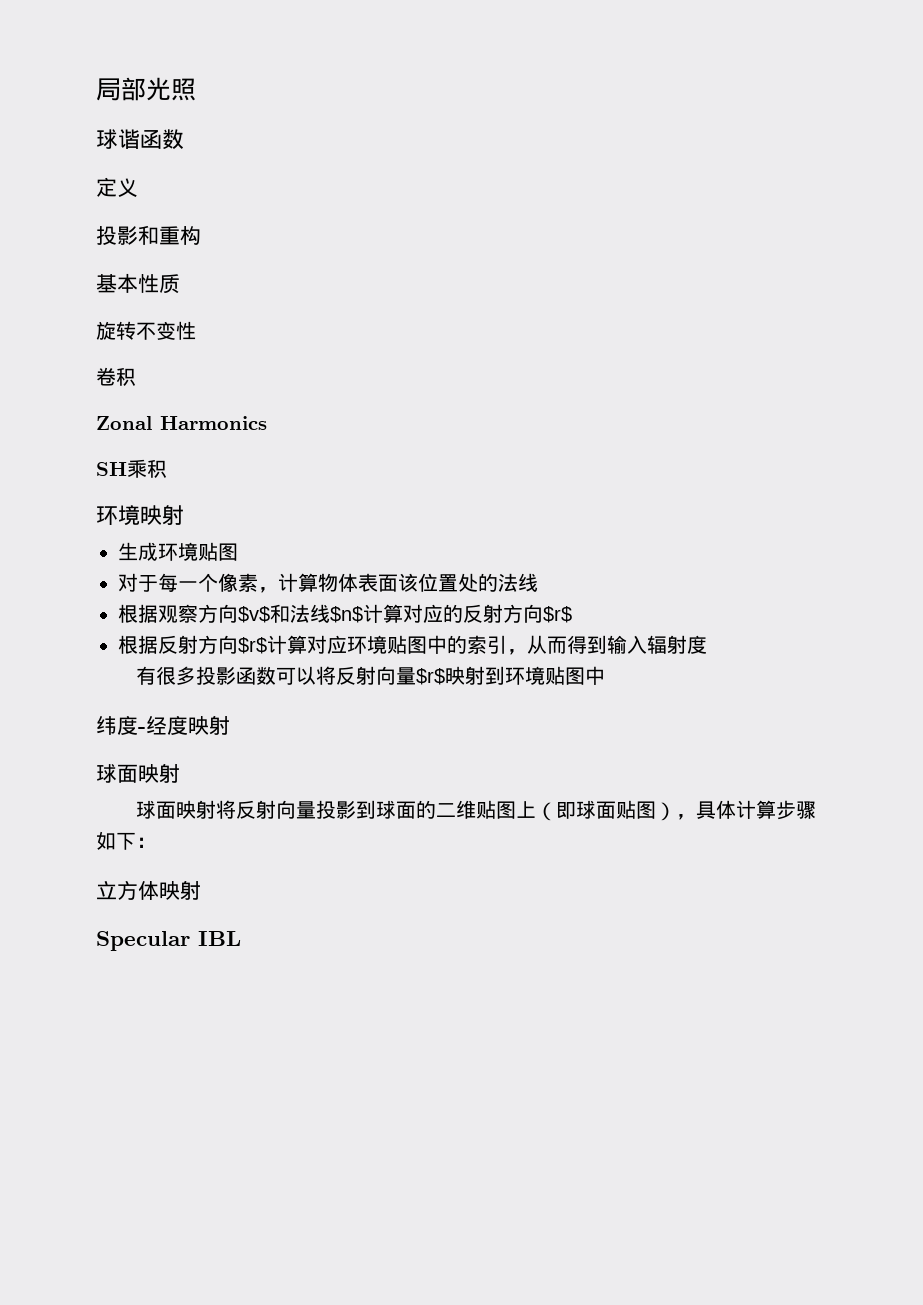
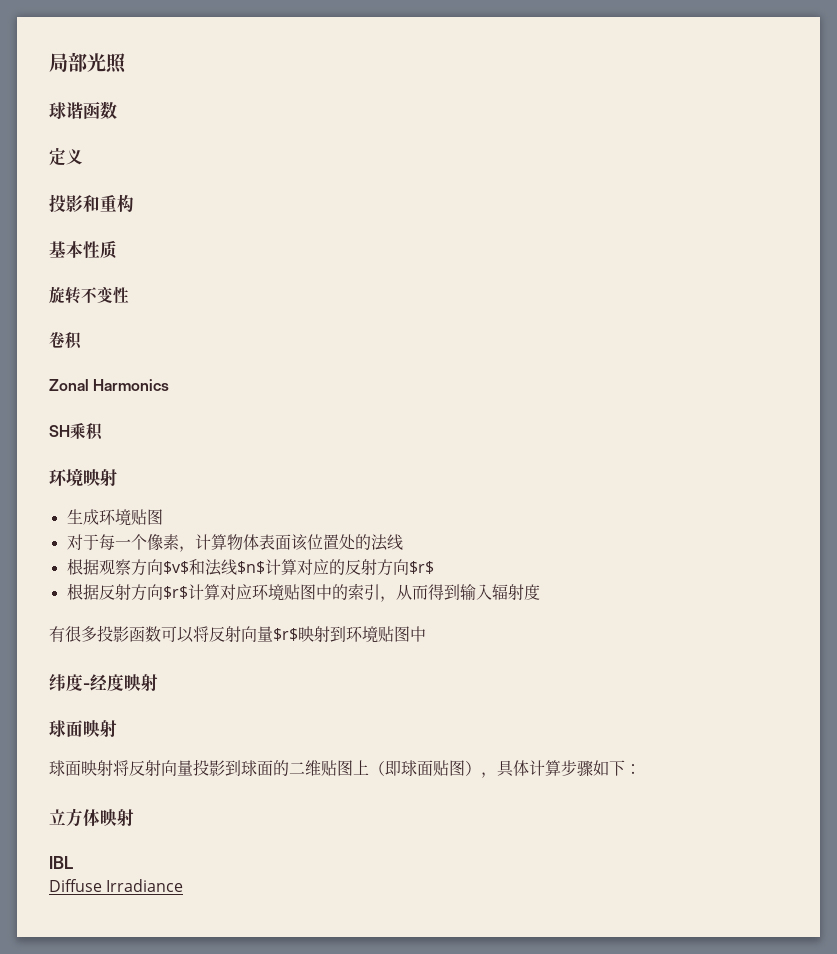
[96,931,190,951] Specular -> (134, 817) none
(241, 938) none -> [49,879,184,892] // Diffuse Irradiance

